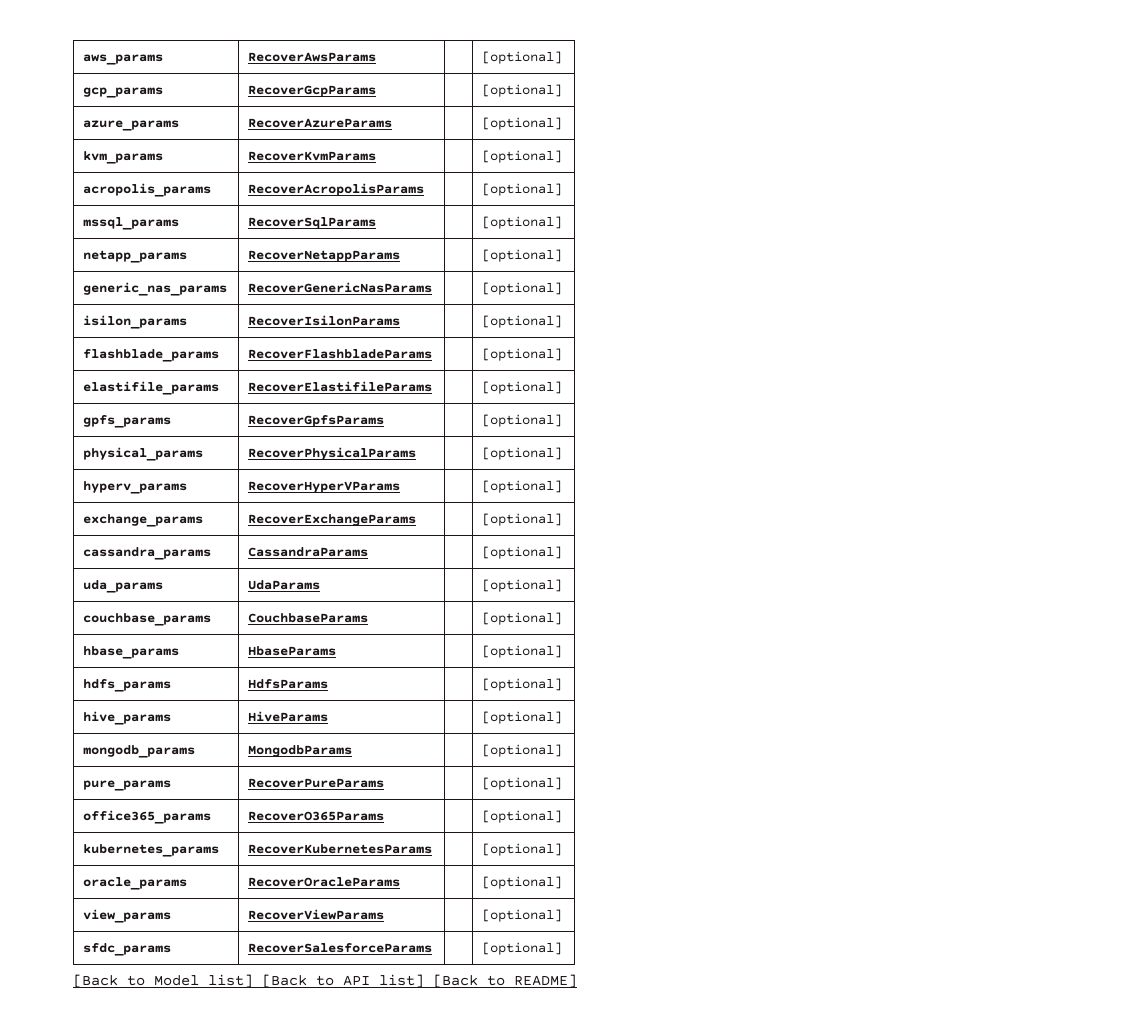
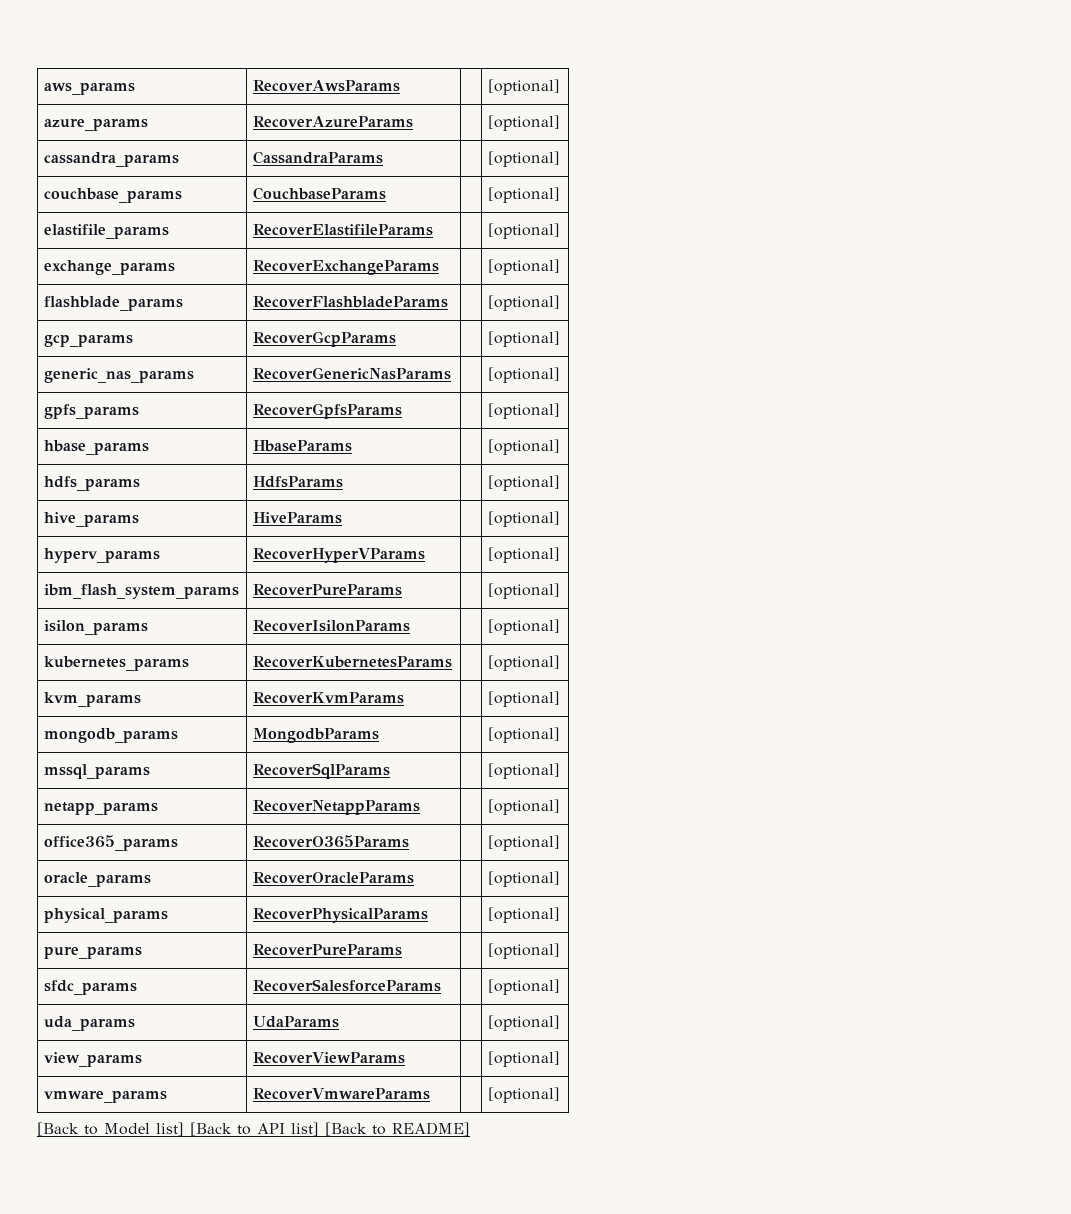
[83,87,164,98] [248,85,377,97] [482,84,563,97] [83,120,180,131] [248,118,393,128] [482,117,563,130] [83,151,164,164] [248,151,377,161] [482,150,563,163] [83,183,212,197] [248,183,425,196] [482,183,563,196] [83,217,180,230] [248,217,377,229] [482,216,563,229] [83,250,188,263] [248,250,401,262] [482,249,563,262] [83,282,228,296] [248,282,433,293] [482,282,563,295] [83,315,188,329] [248,315,401,326] [482,315,563,328] [83,349,220,362] [248,349,433,359] [482,348,563,361] [83,381,220,395] [248,381,433,392] [482,381,563,394] [83,415,172,428] [248,415,385,427] [482,414,563,427] [83,447,204,461] [248,447,417,460] [482,447,563,460] [83,481,188,494] [248,481,401,493] [482,480,563,493] [83,514,204,527] [248,514,417,526] [482,513,563,526] [83,547,212,560] [248,547,369,557] [482,546,563,559] [83,580,164,593] [248,580,321,590] [482,579,563,592] [83,613,212,626] [248,613,369,623] gcp_params | RecoverGcpParams | | [optional] // azure_params | RecoverAzureParams | | [optional] // kvm_params | RecoverKvmParams | | [optional] // acropolis_params | RecoverAcropolisParams | | [optional] // mssql_params | RecoverSqlParams | | [optional] // netapp_params | RecoverNetappParams | | [optional] // generic_nas_params | RecoverGenericNasParams | | [optional] // isilon_params | RecoverIsilonParams | | [optional] // flashblade_params | RecoverFlashbladeParams | | [optional] // elastifile_params | RecoverElastifileParams | | [optional] // gpfs_params | RecoverGpfsParams | | [optional] // physical_params | RecoverPhysicalParams | | [optional] // hyperv_params | RecoverHyperVParams | | [optional] // exchange_params | RecoverExchangeParams | | [optional] // cassandra_params | CassandraParams | | [optional] // uda_params | UdaParams | | [optional] // couchbase_params | CouchbaseParams -> [43,118,148,131] [252,116,413,128] [487,115,560,131] [43,152,179,167] [252,151,383,164] [487,151,560,167] [43,188,182,203] [252,187,386,200] [487,187,560,203] [43,224,169,239] [252,224,433,236] [487,223,560,239] [43,260,175,275] [252,260,439,275] [487,259,560,275] [43,296,183,311] [252,296,448,308] [487,295,560,311] [43,334,133,347] [252,331,396,347] [487,331,560,347] [43,368,194,383] [252,367,451,380] [487,367,560,383] [43,404,139,419] [252,403,402,419] azure_params | RecoverAzureParams | | [optional] // cassandra_params | CassandraParams | | [optional] // couchbase_params | CouchbaseParams | | [optional] // elastifile_params | RecoverElastifileParams | | [optional] // exchange_params | RecoverExchangeParams | | [optional] // flashblade_params | RecoverFlashbladeParams | | [optional] // gcp_params | RecoverGcpParams | | [optional] // generic_nas_params | RecoverGenericNasParams | | [optional] // gpfs_params | RecoverGpfsParams
[83,745,196,758] [248,745,353,757] mongodb_params | MongodbParams -> [43,548,160,563] [252,548,425,563] [487,547,560,563] [43,584,239,599] [252,584,402,596] [487,583,560,599] [43,620,148,635] [252,620,410,632] [487,619,560,635] [43,656,189,671] [252,656,452,668] [487,655,560,671] [43,692,141,707] [252,692,404,704] [487,691,560,707] [43,728,178,743] [252,728,379,743] [487,727,560,743] [43,764,150,779] [252,763,390,779] [487,763,560,779] [43,802,158,815] [252,800,420,815] [487,799,560,815] [43,835,178,851] [252,835,409,848] [487,835,560,851] [43,872,151,887] [252,872,414,884] [487,871,560,887] [43,908,168,923] [252,908,428,923] hyperv_params | RecoverHyperVParams | | [optional] // ibm_flash_system_params | RecoverPureParams | | [optional] // isilon_params | RecoverIsilonParams | | [optional] // kubernetes_params | RecoverKubernetesParams | | [optional] // kvm_params | RecoverKvmParams | | [optional] // mongodb_params | MongodbParams | | [optional] // mssql_params | RecoverSqlParams | | [optional] // netapp_params | RecoverNetappParams | | [optional] // office365_params | RecoverO365Params | | [optional] // oracle_params | RecoverOracleParams | | [optional] // physical_params | RecoverPhysicalParams
[83,810,212,824] [248,811,385,821] [482,810,563,823] [83,844,220,857] [248,844,433,854] [482,843,563,856] [83,877,188,890] [248,877,401,887] office365_params | RecoverO365Params | | [optional] // kubernetes_params | RecoverKubernetesParams | | [optional] // oracle_params | RecoverOracleParams -> [43,980,137,995] [252,979,441,992] [487,979,560,995] [43,1016,135,1031] [252,1016,339,1028] sfdc_params | RecoverSalesforceParams | | [optional] // uda_params | UdaParams
[83,943,172,956] [248,943,433,953] sfdc_params | RecoverSalesforceParams -> [43,1090,167,1103] [252,1088,430,1100] vmware_params | RecoverVmwareParams

